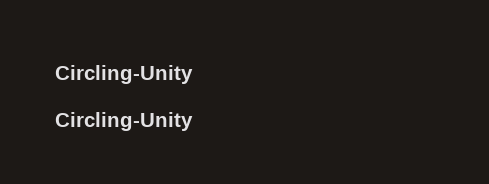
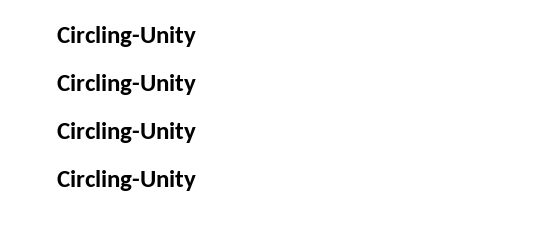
[55,65,193,84] [55,112,193,131] Circling-Unity // Circling-Unity -> [57,26,196,47] [57,74,196,95] [57,122,196,143] [57,170,196,191] Circling-Unity // Circling-Unity // Circling-Unity // Circling-Unity

